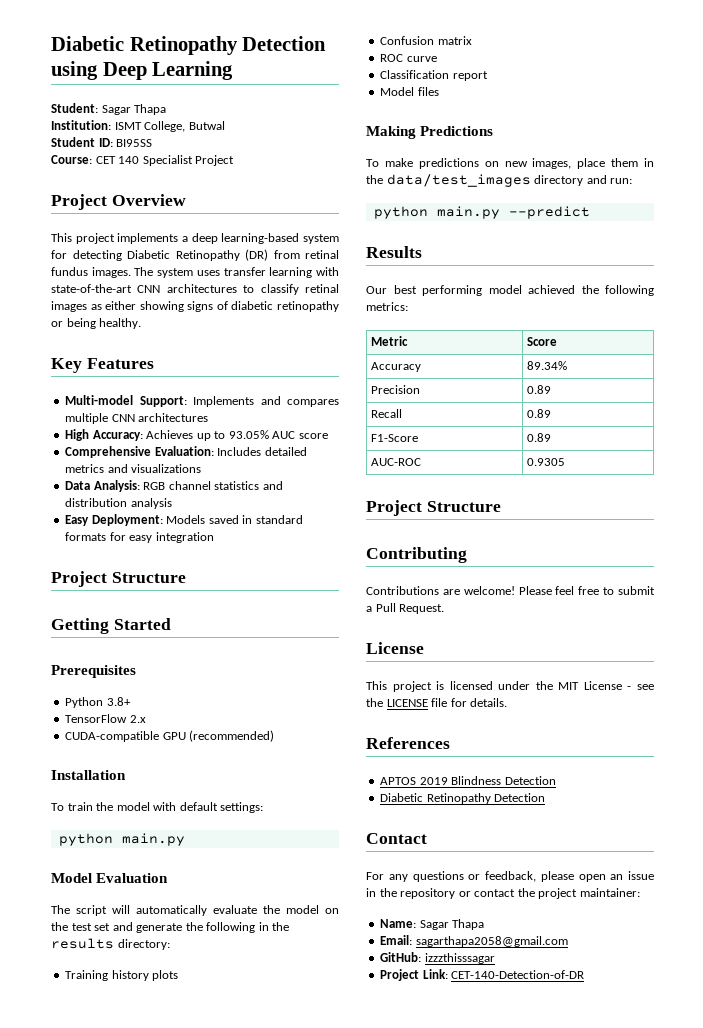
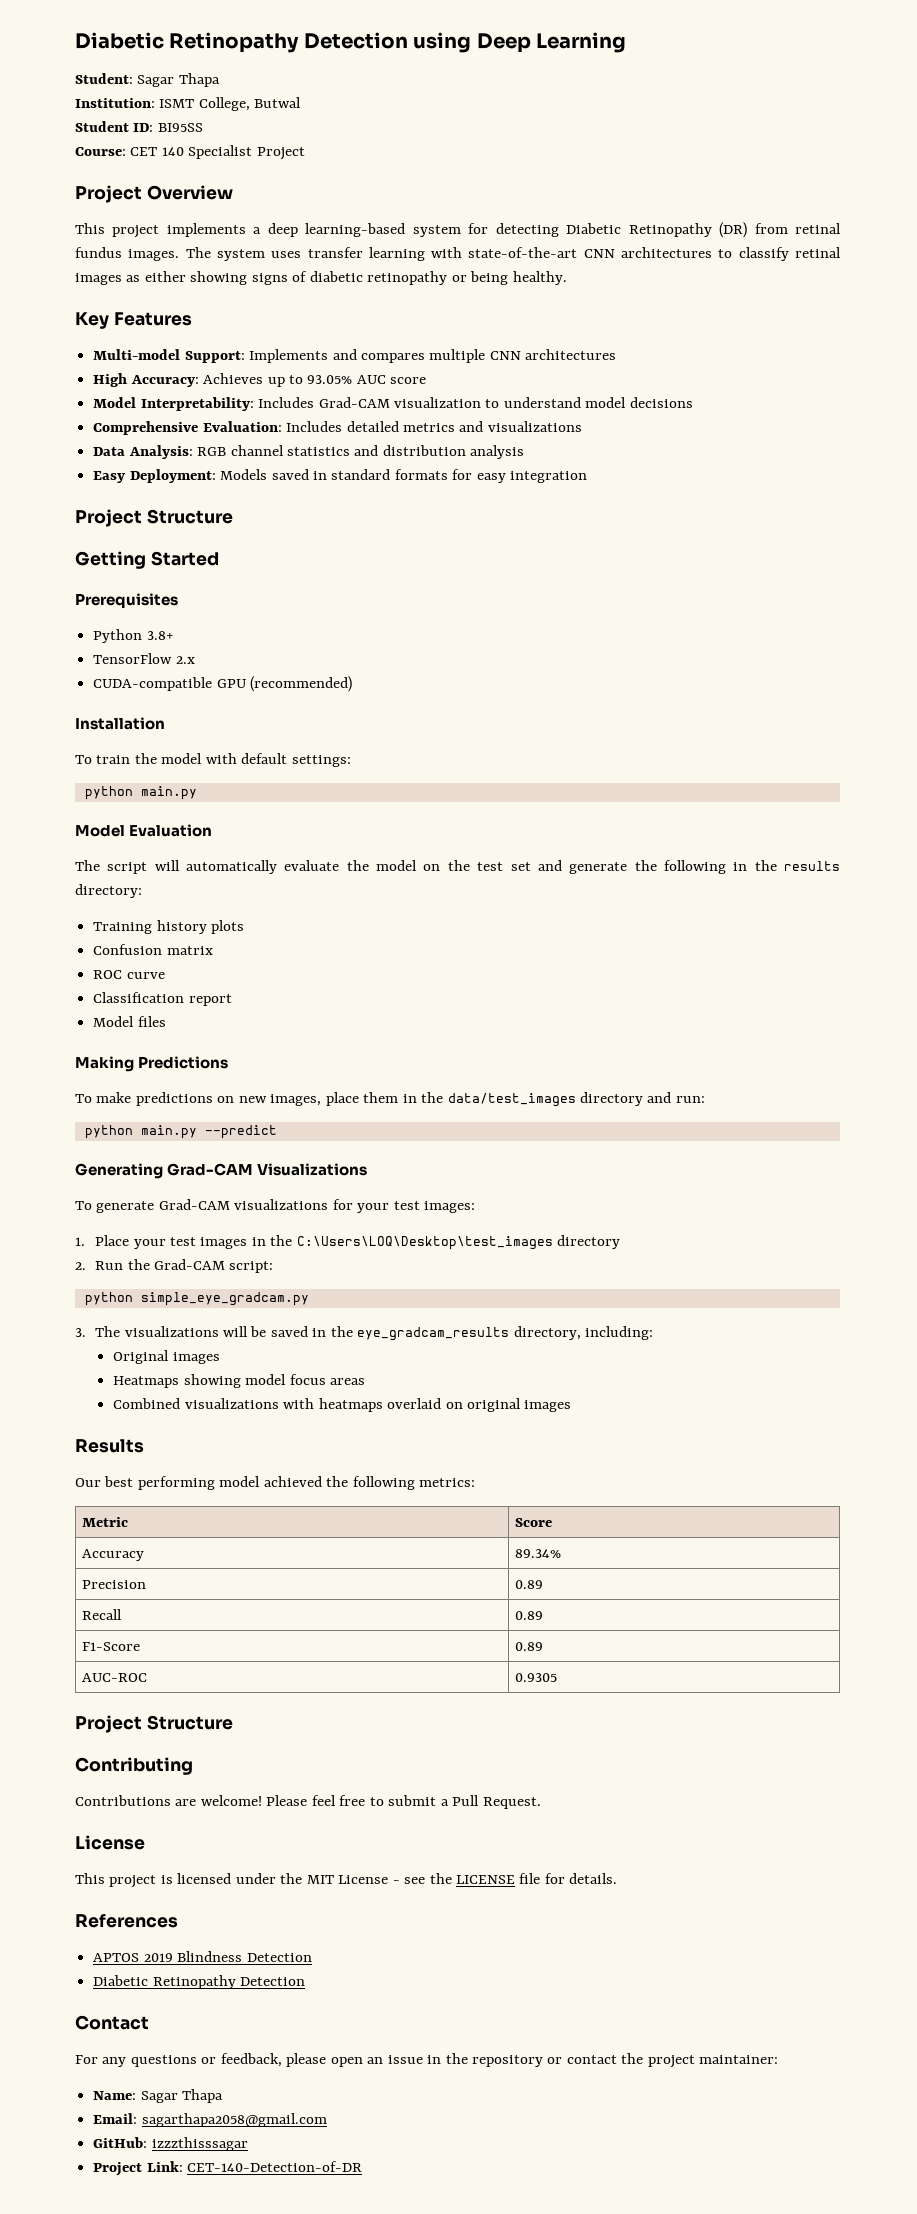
(328, 436) none -> [93,397,693,411] // Model Interpretability: Includes Grad-CAM visualization to understand model decisions
(590, 212) none -> [75,1163,368,1179] [75,1199,476,1213] [75,1235,621,1250] [75,1259,274,1273] [84,1292,309,1306] [75,1326,654,1341] [113,1350,220,1364] [113,1374,366,1388] [113,1398,572,1412] // Generating Grad-CAM Visualizations // To generate Grad-CAM visualizations for your test images: // 1. Place your test images in the C:\Users\LOQ\Desktop\test_images directory // 2. Run the Grad-CAM script: // python simple_eye_gradcam.py // 3. The visualizations will be saved in the eye_gradcam_results directory, including: // Original images // Heatmaps showing model focus areas // Combined visualizations with heatmaps overlaid on original images

